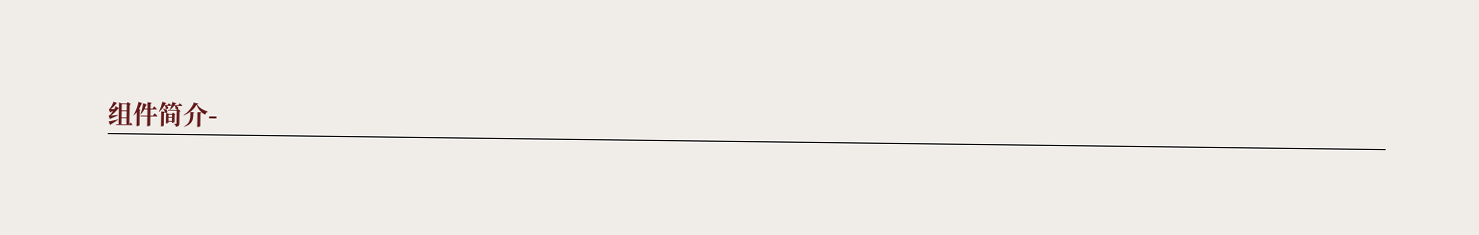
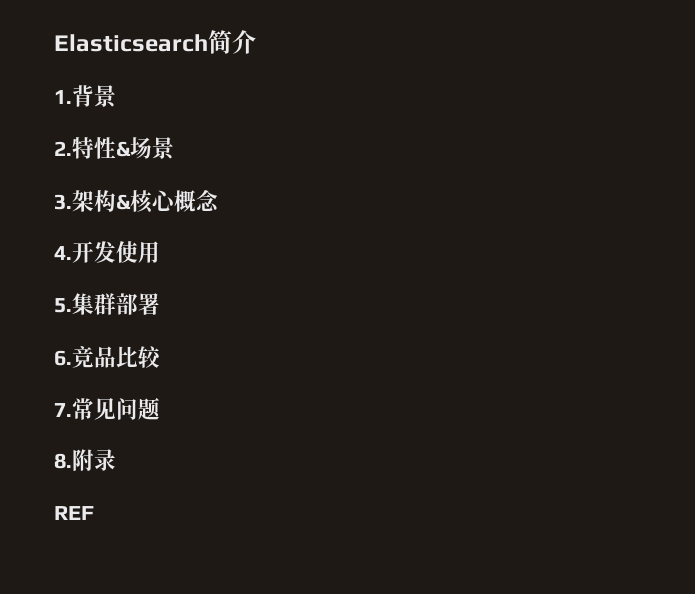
[107,101,159,127] 组件 -> [54,34,208,52] Elasticsearch
[207,116,218,125] - -> [54,85,116,108] [54,137,174,160] [54,189,219,214] [54,241,160,263] [54,293,160,315] [54,345,161,368] [54,397,160,420] [54,449,116,471] [54,506,94,520] // 1.背景 // 2.特性&场景 // 3.架构&核心概念 // 4.开发使用 // 5.集群部署 // 6.竞品比较 // 7.常见问题 // 8.附录 // REF

